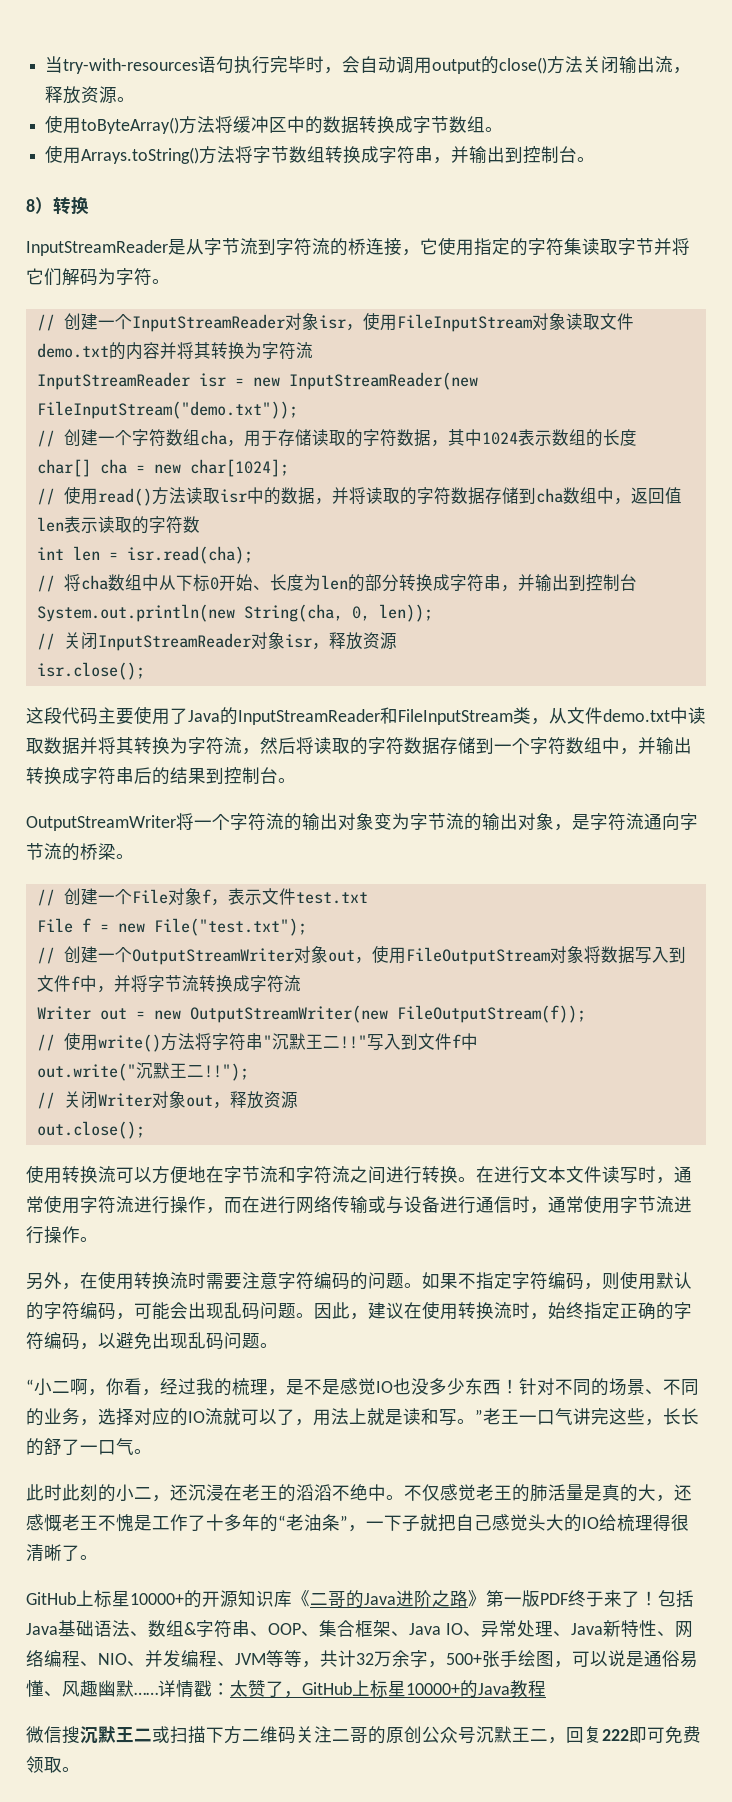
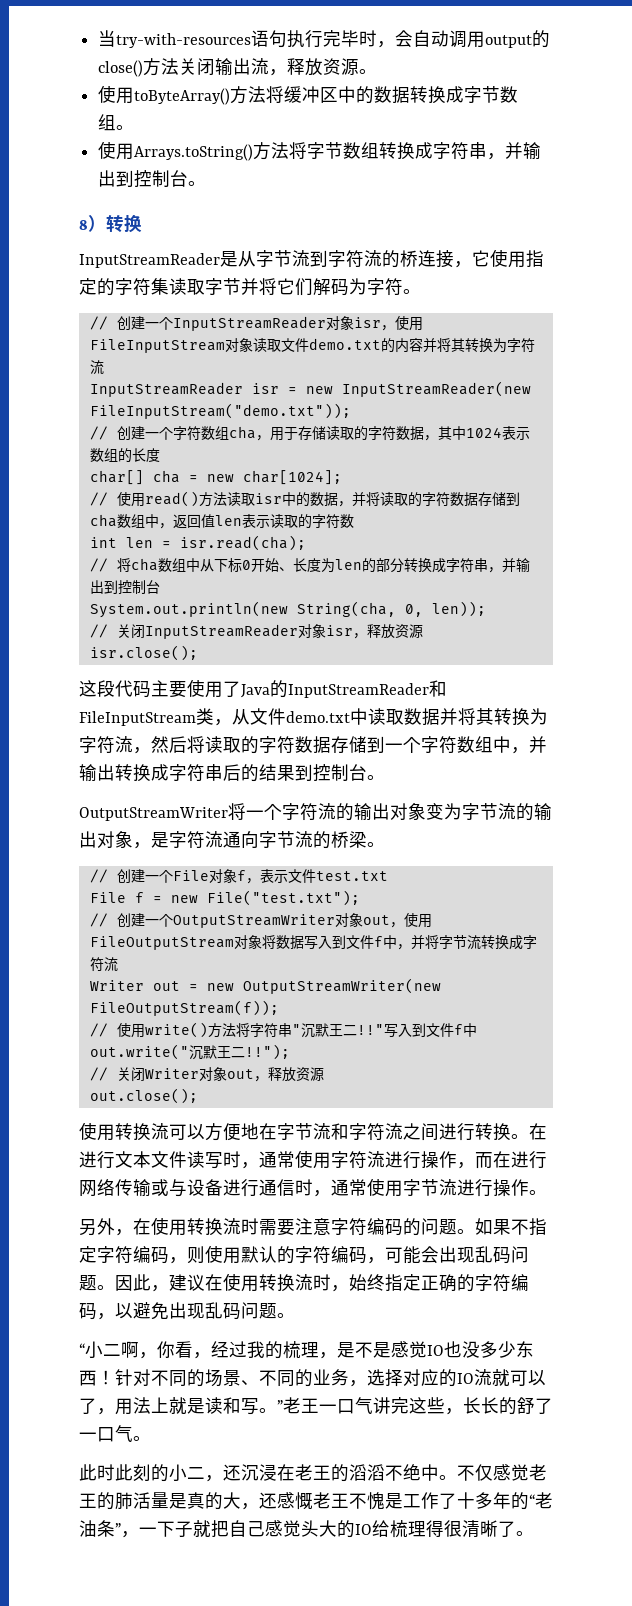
[26,1590,694,1608] [26,1620,693,1638] [26,1650,698,1668] [26,1680,546,1698] [26,1726,701,1744] [26,1756,80,1773] // GitHub上标星10000+的开源知识库《二哥的Java进阶之路》第一版PDF终于来了！包括Java基础语法、数组&字符串、OOP、集合框架、Java IO、异常处理、Java新特性、网络编程、NIO、并发编程、JVM等等，共计32万余字，500+张手绘图，可以说是通俗易懂、风趣幽默……详情戳：太赞了，GitHub上标星10000+的Java教程 // 微信搜沉默王二或扫描下方二维码关注二哥的原创公众号沉默王二，回复222即可免费领取。 -> (534, 1533) none

